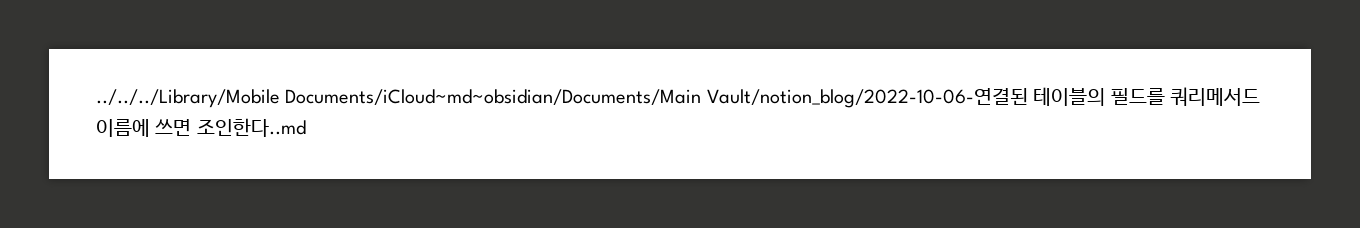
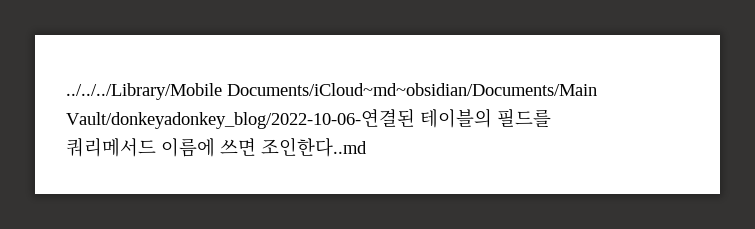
[706,88,1028,108] Vault/notion_blog/2022-10-06-연결된 -> [66,109,415,129] Vault/donkeyadonkey_blog/2022-10-06-연결된

